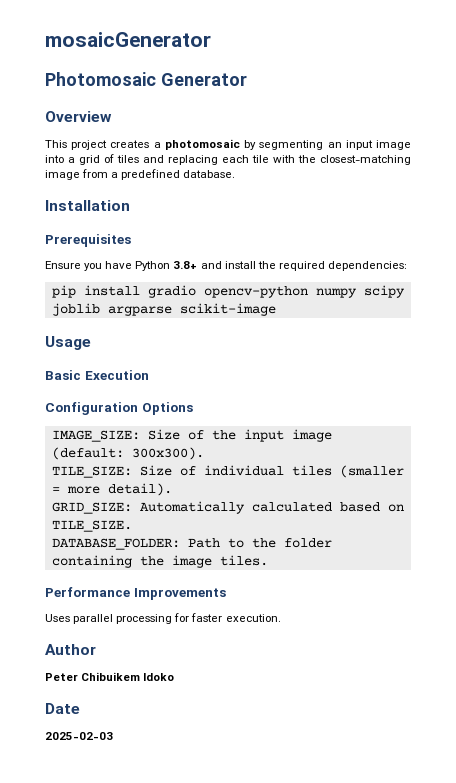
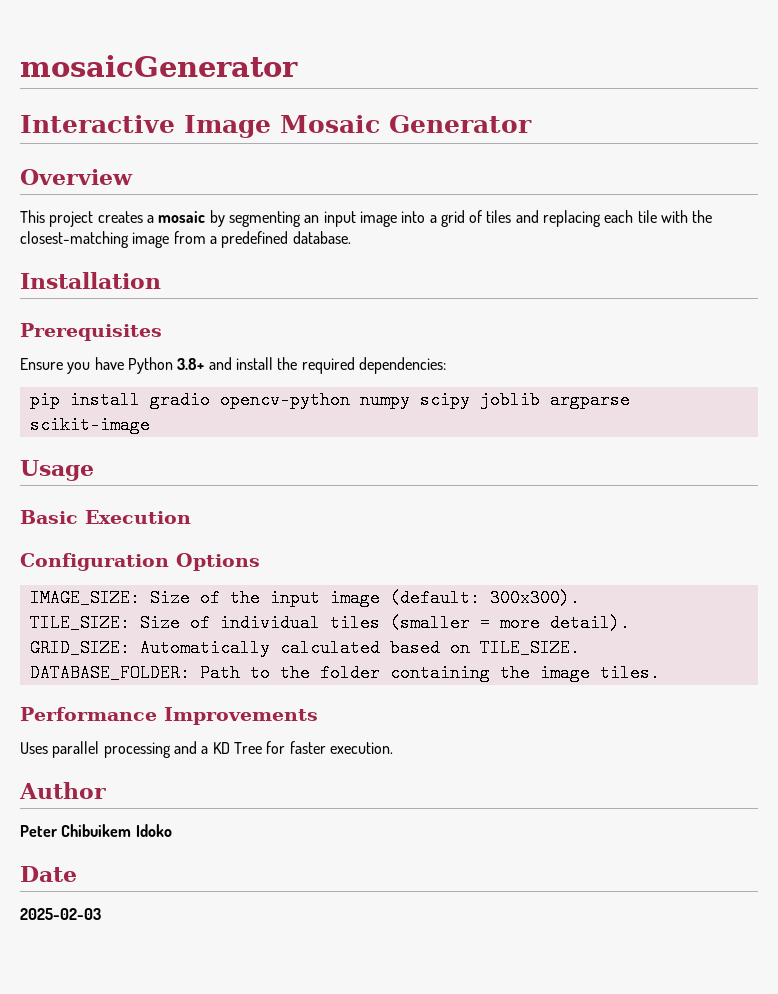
[45,72,156,86] Photomosaic -> [20,115,380,138] Interactive Image Mosaic
[164,139,240,150] photomosaic -> [158,211,206,223] mosaic
(173, 619) none -> [173,741,262,754] and a KD Tree

